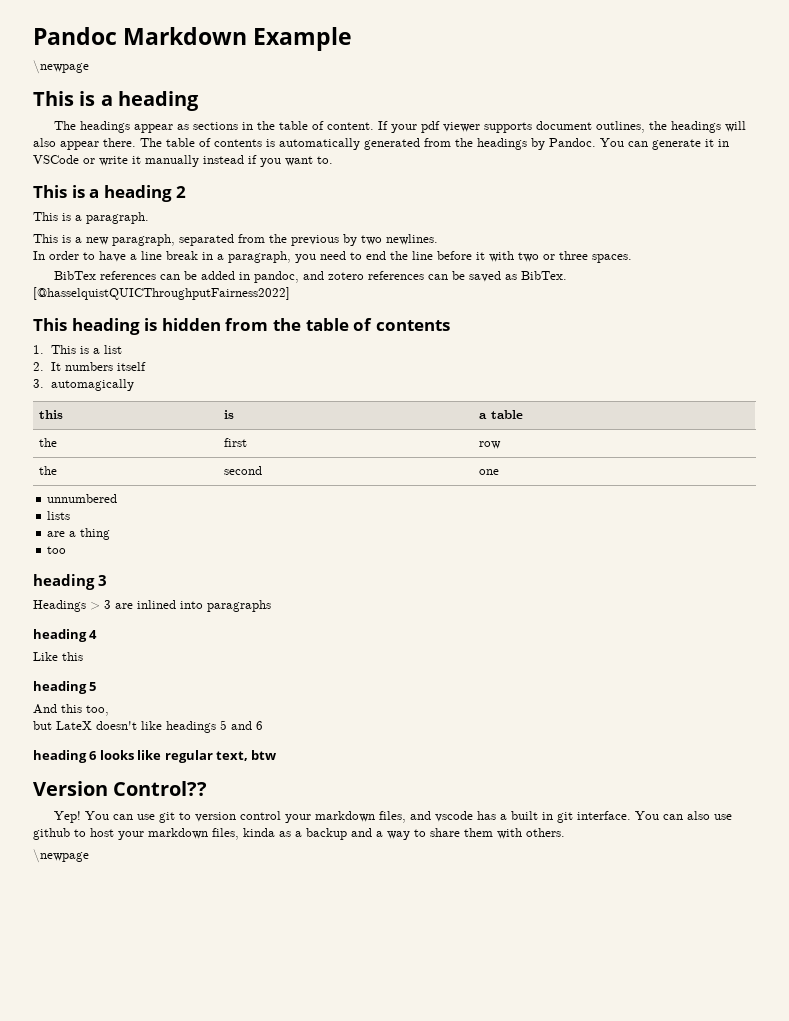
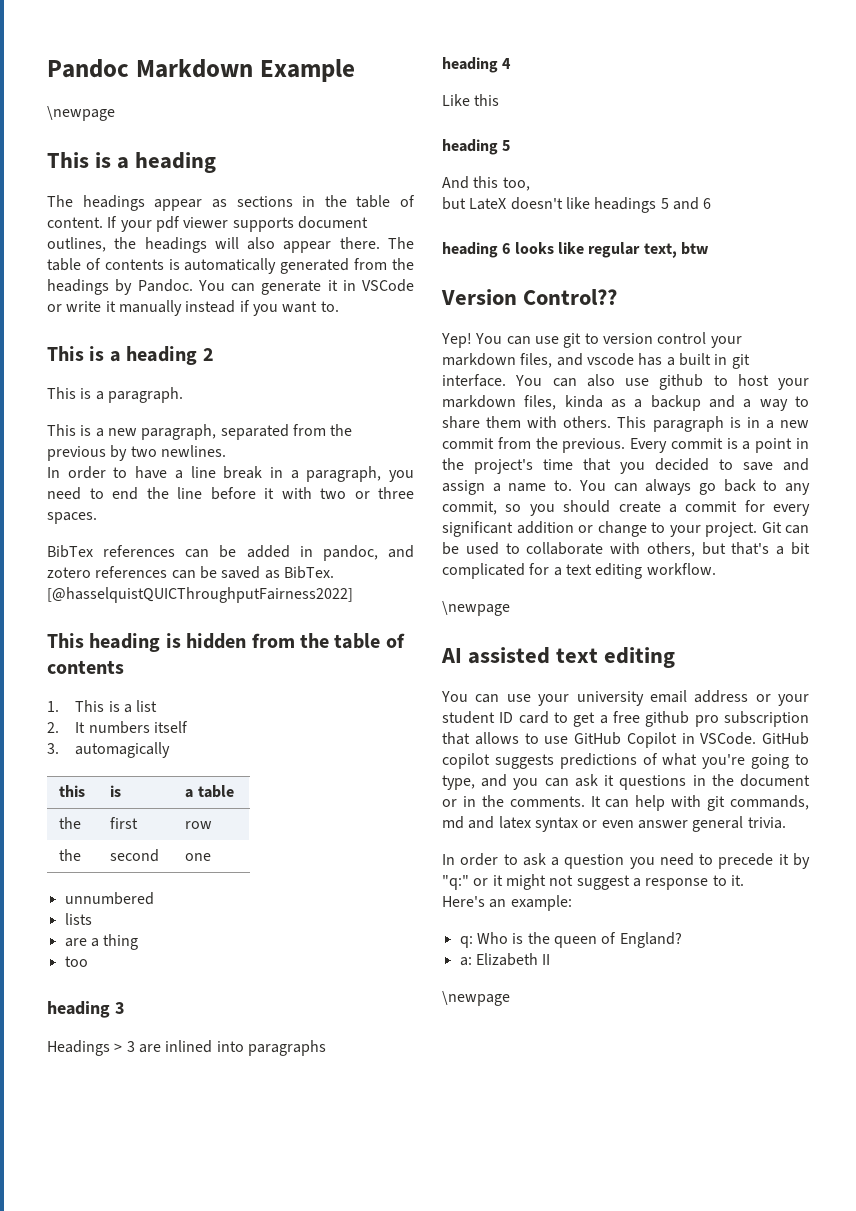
(565, 832) none -> [617,416,809,432] [442,437,809,453] [442,458,809,474] [442,479,810,495] [442,500,810,516] [442,521,809,537] [442,542,810,557] [442,563,716,579] [442,601,510,616] [441,647,676,668] [441,690,809,706] [442,711,809,727] [442,732,809,748] [442,753,809,769] [442,774,810,790] [442,795,809,811] [442,816,786,832] [442,853,810,869] [442,874,744,890] [442,895,572,911] [459,932,682,948] [459,953,551,966] This paragraph is in a new commit from the previous. Every commit is a point in the project's time that you decided to save and assign a name to. You can always go back to any commit, so you should create a commit for every significant addition or change to your project. Git can be used to collaborate with others, but that's a bit complicated for a text editing workflow. // \newpage // AI assisted text editing // You can use your university email address or your student ID card to get a free github pro subscription that allows to use GitHub Copilot in VSCode. GitHub copilot suggests predictions of what you're going to type, and you can ask it questions in the document or in the comments. It can help with git commands, md and latex syntax or even answer general trivia. // In order to ask a question you need to precede it by "q:" or it might not suggest a response to it. // Here's an example: // q: Who is the queen of England? // a: Elizabeth II

